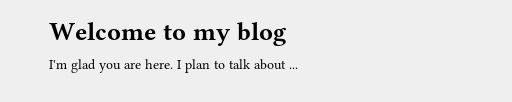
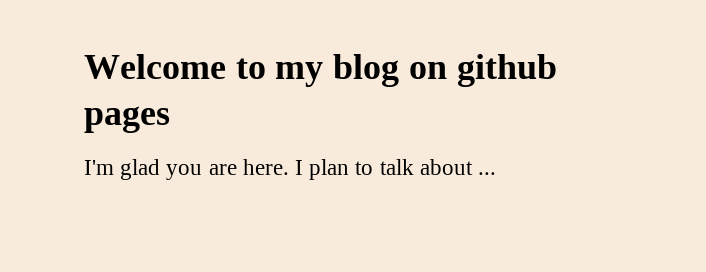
(287, 34) none -> [408,54,557,87] [84,106,170,133] on github pages

